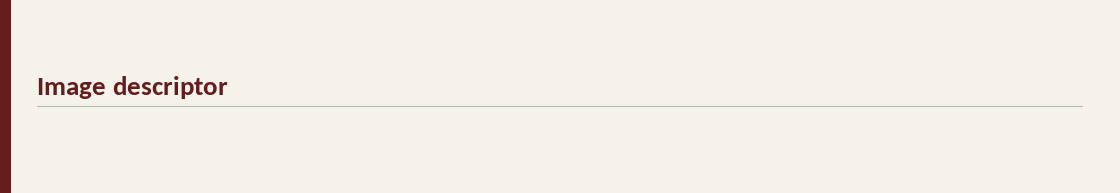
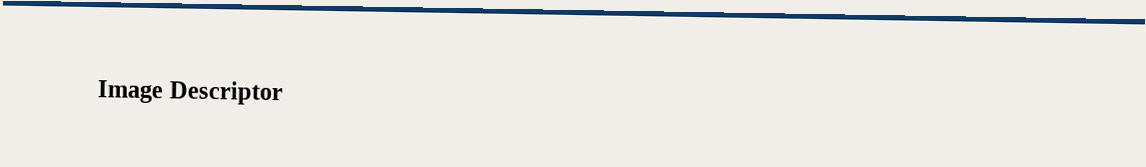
[113,76,229,99] descriptor -> [168,80,283,106] Descriptor

